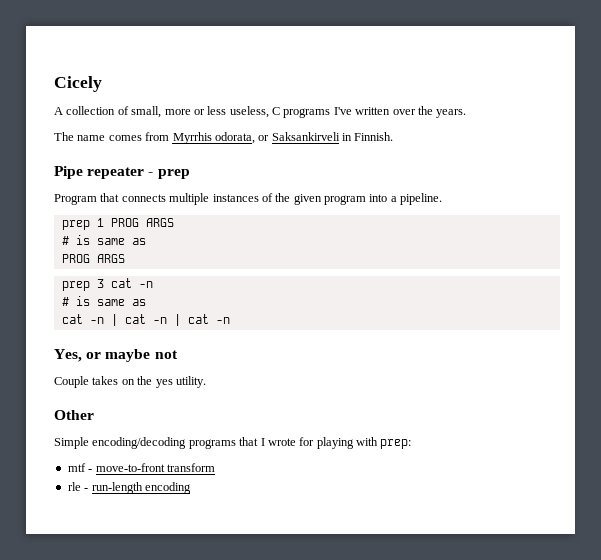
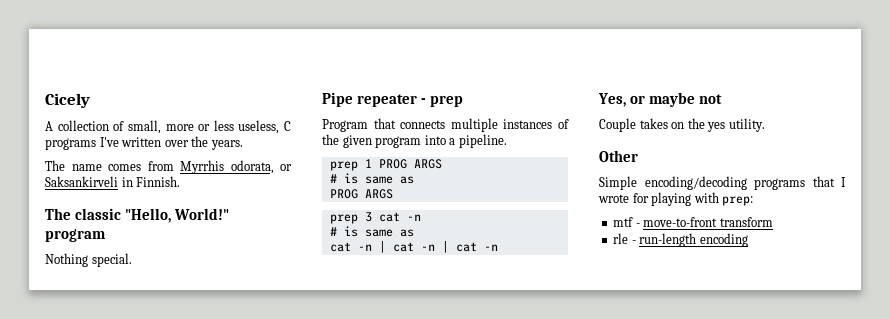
(394, 136) none -> [45,208,230,223] [45,229,106,242] [45,253,132,267] // The classic "Hello, World!" program // Nothing special.

